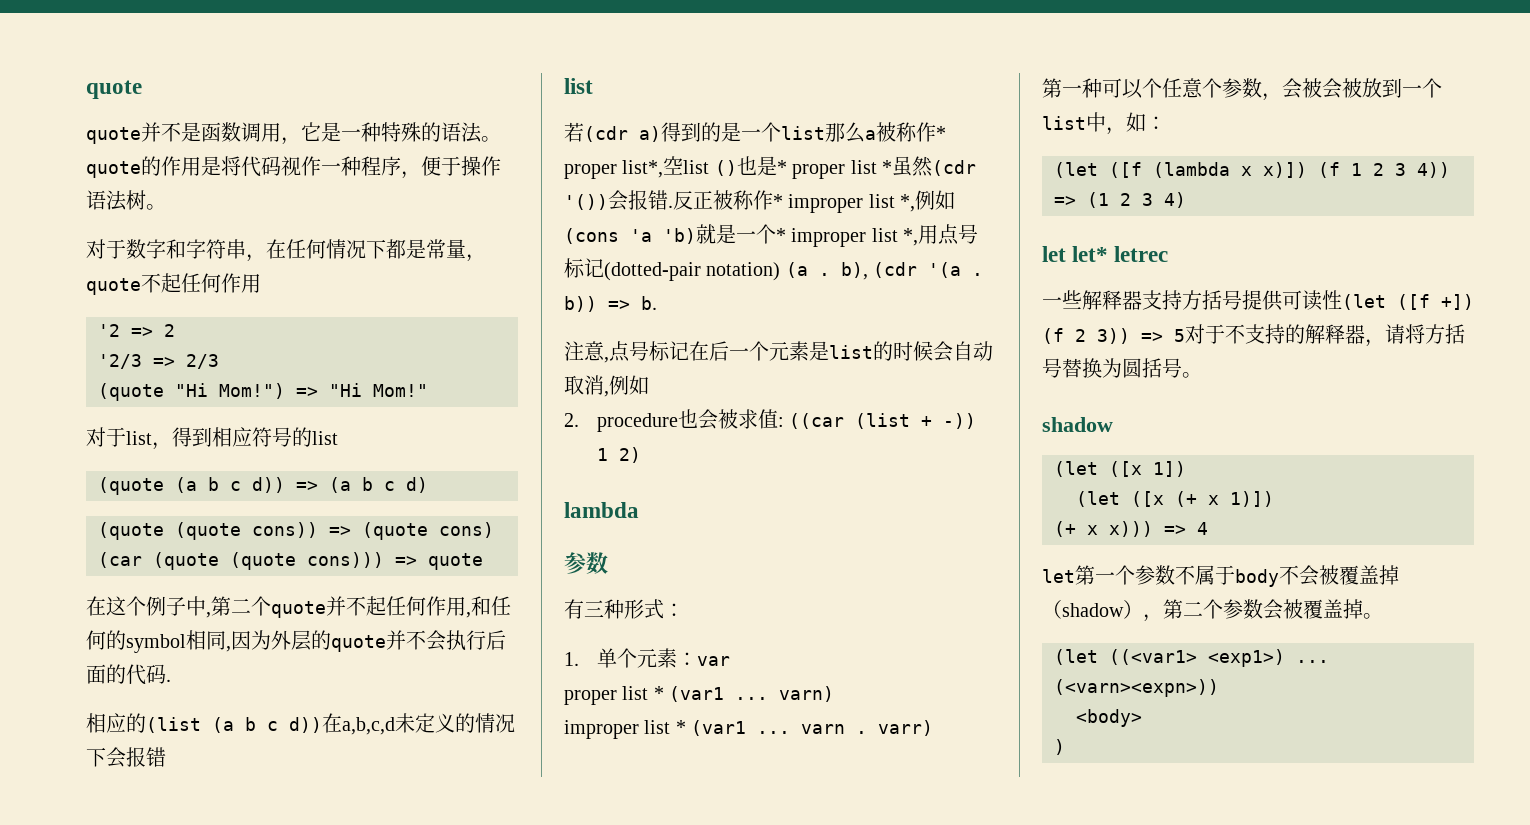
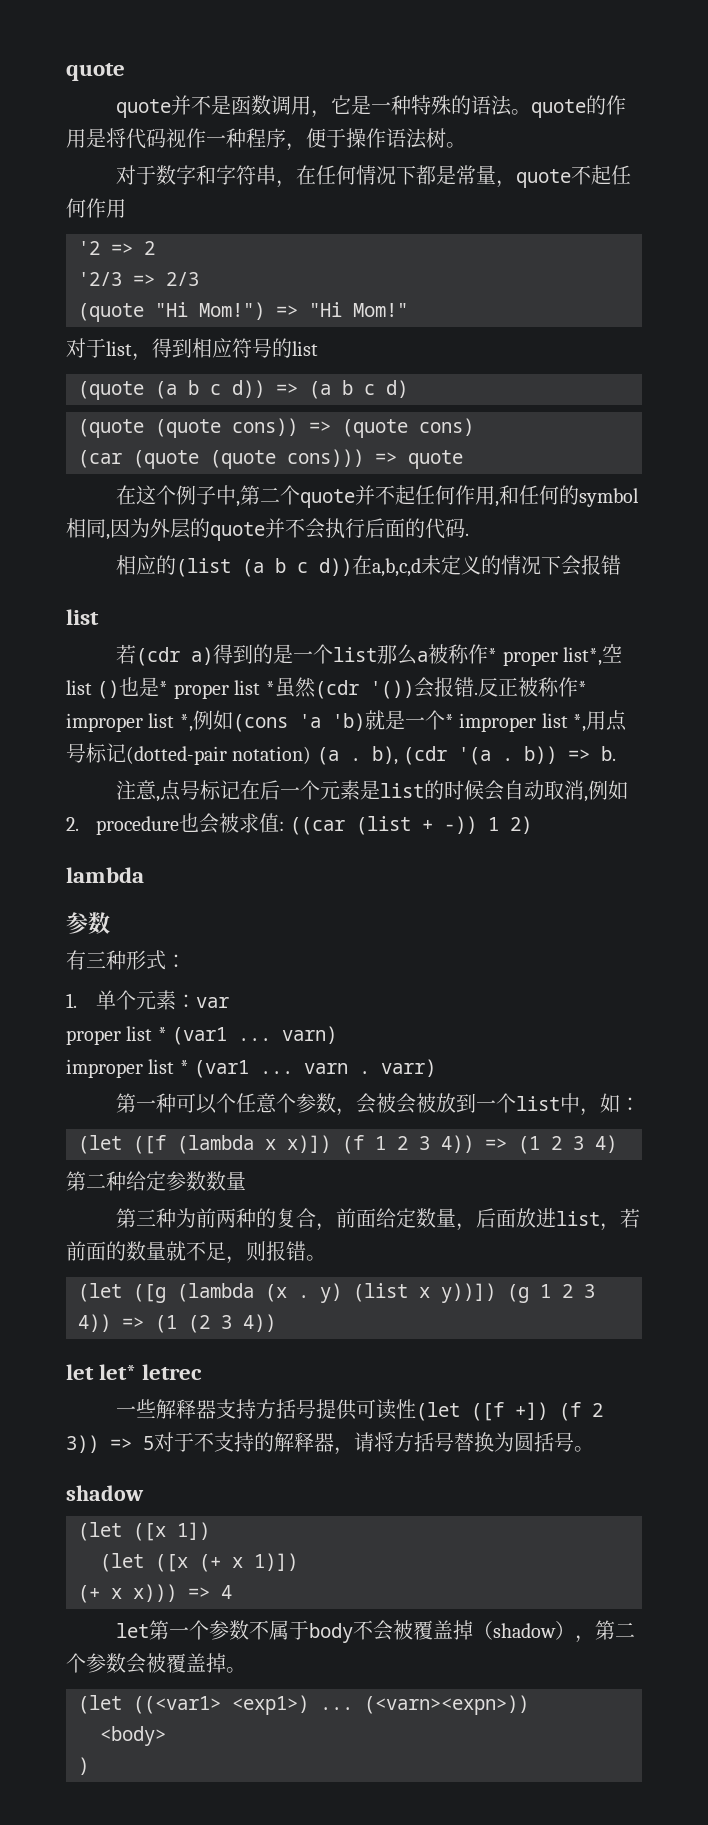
(1186, 200) none -> [66,1171,246,1191] [116,1208,641,1231] [66,1241,326,1264] [78,1283,595,1303] [78,1314,276,1333] // 第二种给定参数数量 // 第三种为前两种的复合，前面给定数量，后面放进list，若前面的数量就不足，则报错。 // (let ([g (lambda (x . y) (list x y))]) (g 1 2 3 4)) => (1 (2 3 4))

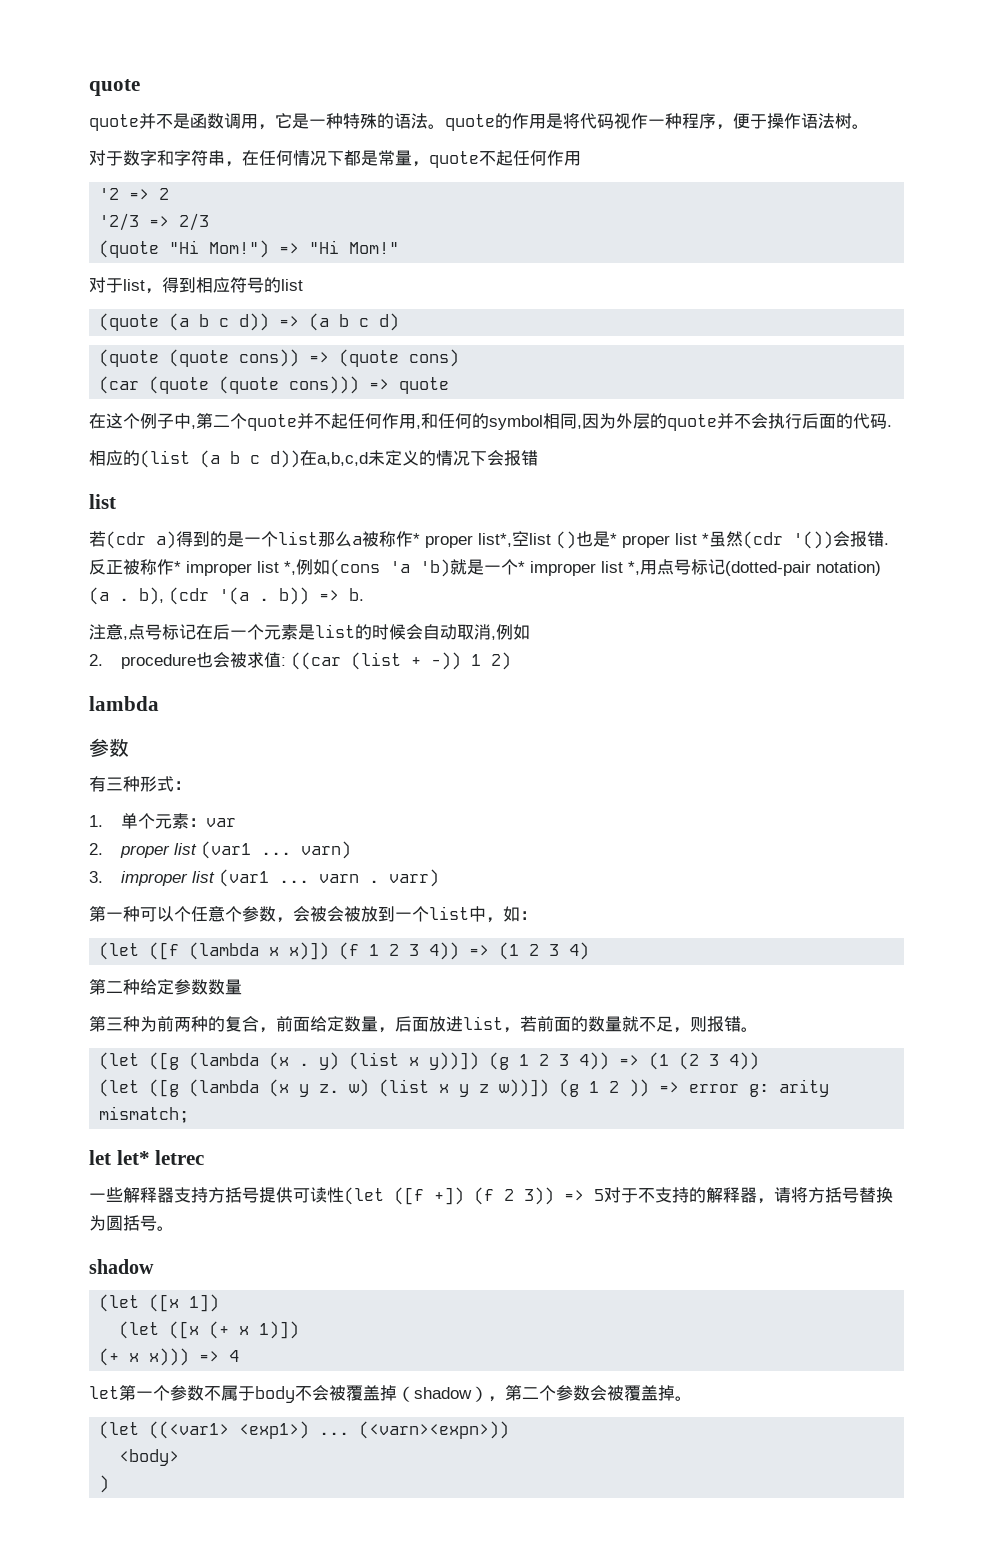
[66,1026,167,1045] proper list * -> [89,843,198,858] 2. proper list
[66,1059,189,1078] improper list * -> [89,871,216,886] 3. improper list
(276, 1323) none -> [99,1079,830,1097] [99,1106,190,1123] // (let ([g (lambda (x y z. w) (list x y z w))]) (g 1 2 )) => error g: arity mismatch;

